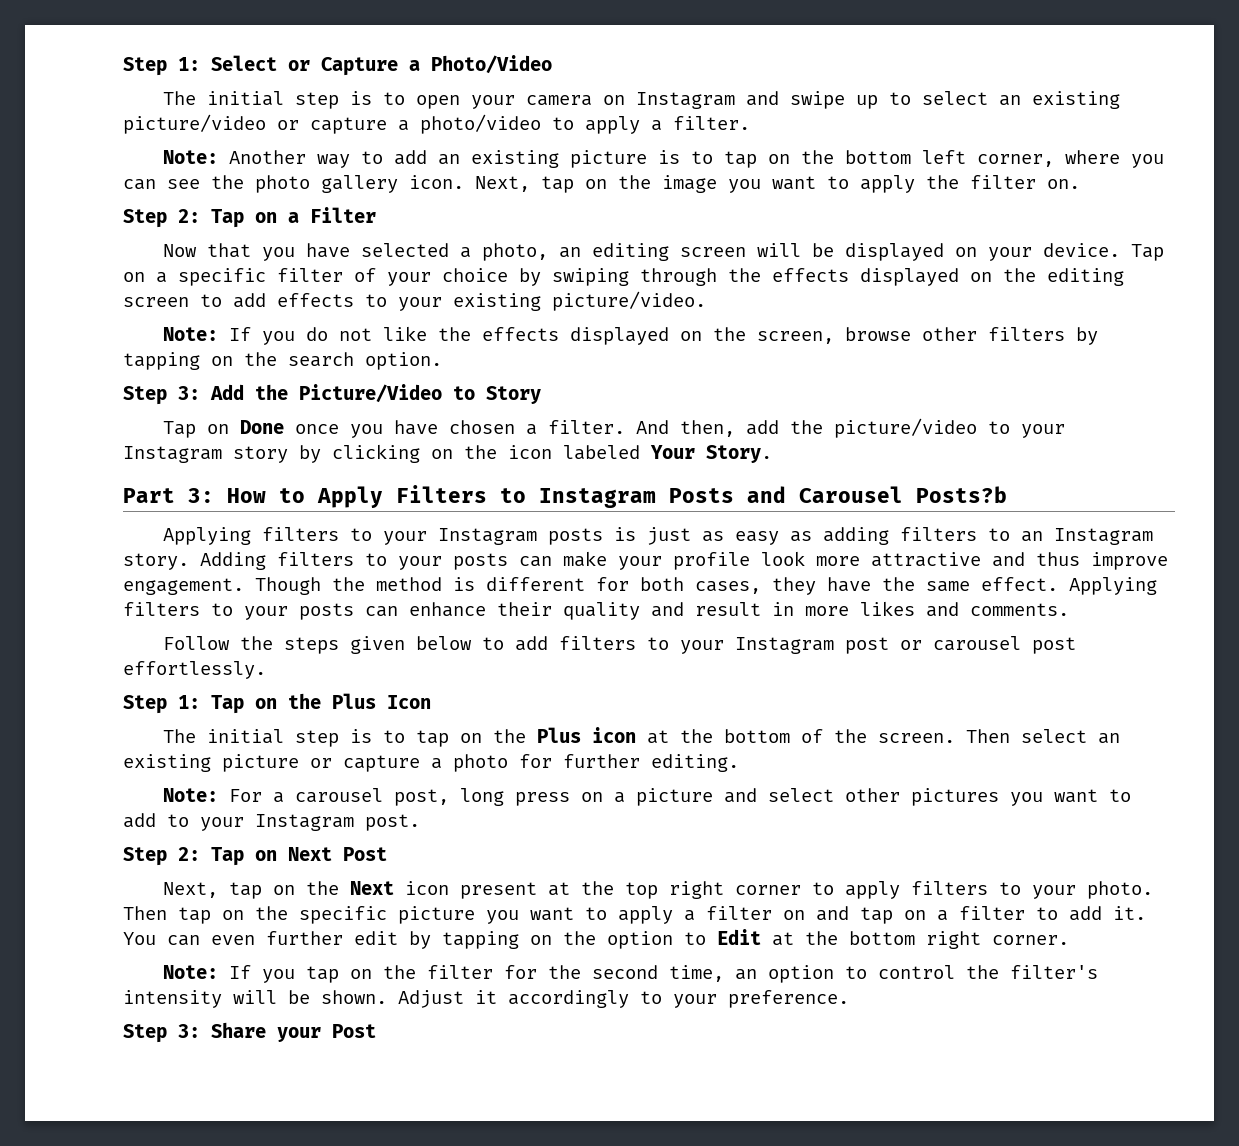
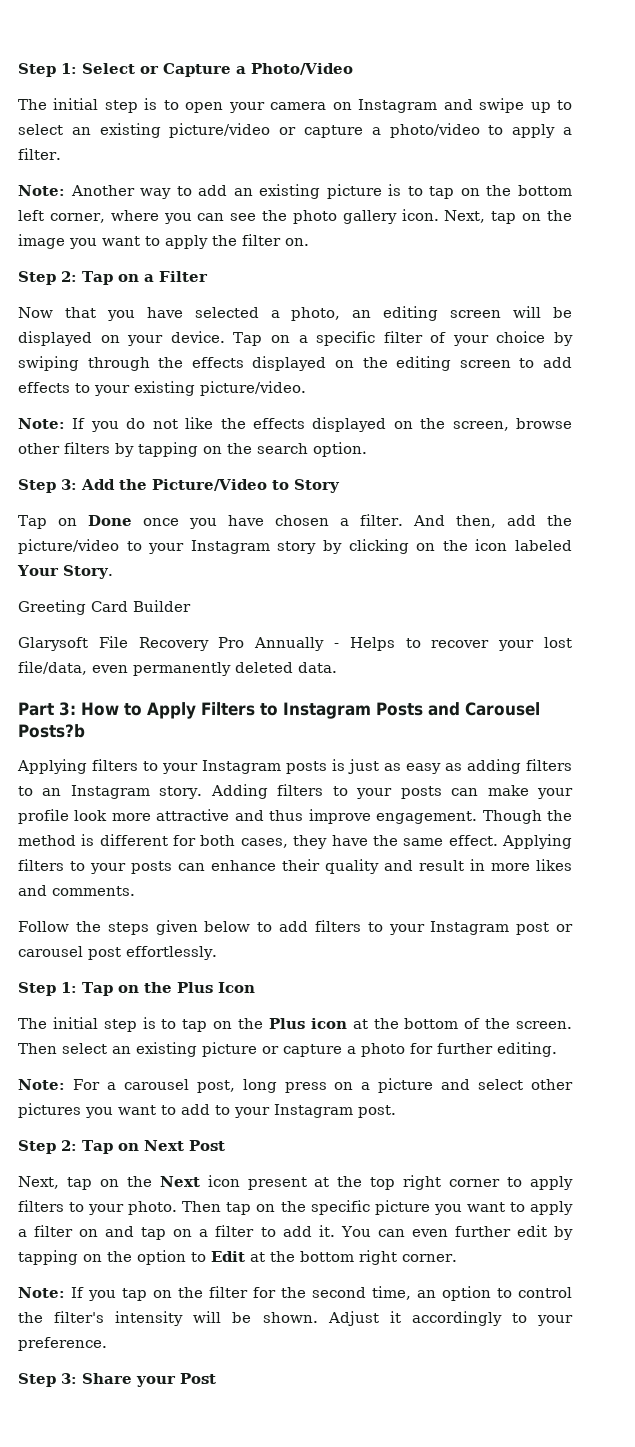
(772, 454) none -> [18,600,191,615] [18,636,572,651] [18,661,337,676] // Greeting Card Builder // Glarysoft File Recovery Pro Annually - Helps to recover your lost file/data, even permanently deleted data.

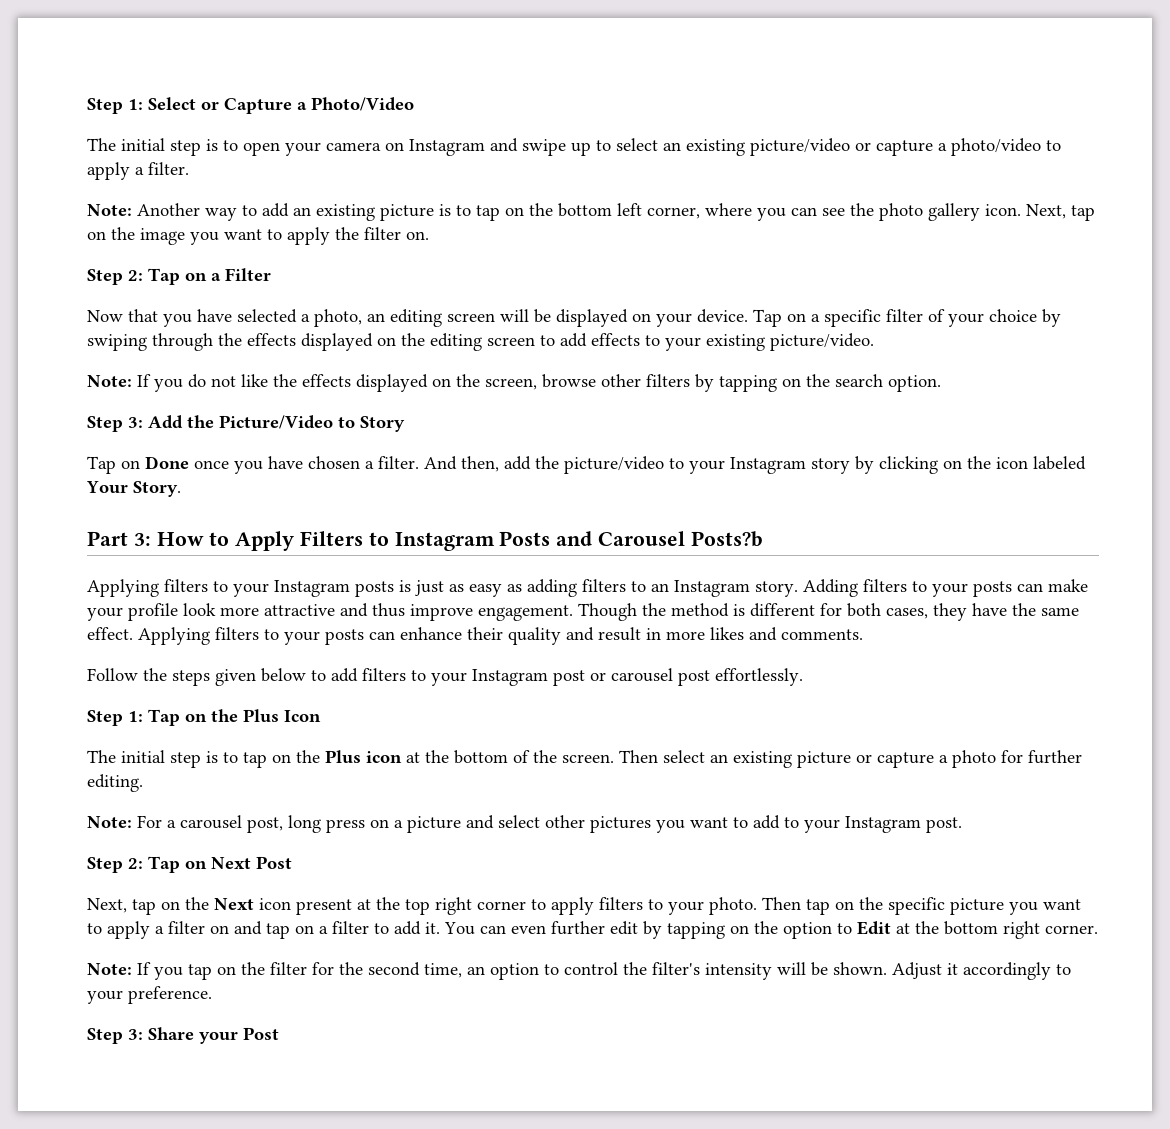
[18,600,191,615] [18,636,572,651] [18,661,337,676] // Greeting Card Builder // Glarysoft File Recovery Pro Annually - Helps to recover your lost file/data, even permanently deleted data. -> (181, 489) none

